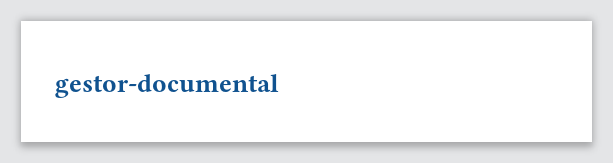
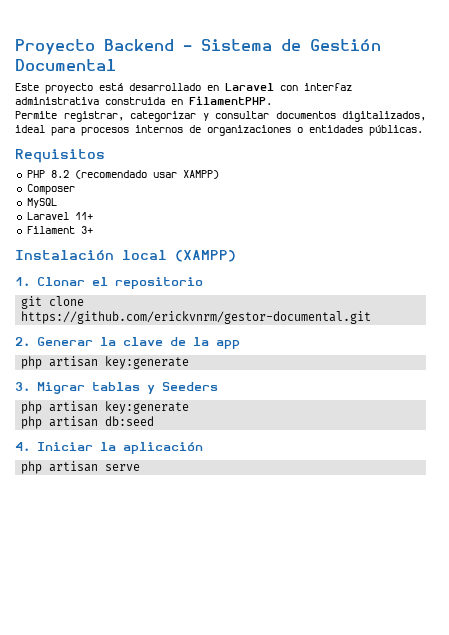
[55,74,279,98] gestor-documental -> [15,39,381,55] [15,59,116,71] [15,83,352,94] [15,96,272,105] [15,111,426,122] [15,125,423,136] [15,149,105,163] [26,170,219,179] [26,184,75,195] [26,198,57,208] [26,212,93,220] [26,226,93,234] [15,249,236,262] [15,277,203,289] [21,296,85,309] [21,311,372,324] [15,337,240,349] [21,356,190,369] [15,382,218,394] [21,401,190,414] [21,416,155,429] [15,442,203,454] [21,461,141,474] Proyecto Backend - Sistema de Gestión Documental // Este proyecto está desarrollado en Laravel con interfaz administrativa construida en FilamentPHP. // Permite registrar, categorizar y consultar documentos digitalizados, ideal para procesos internos de organizaciones o entidades públicas. // Requisitos // PHP 8.2 (recomendado usar XAMPP) // Composer // MySQL // Laravel 11+ // Filament 3+ // Instalación local (XAMPP) // 1. Clonar el repositorio // git clone https://github.com/erickvnrm/gestor-documental.git // 2. Generar la clave de la app // php artisan key:generate // 3. Migrar tablas y Seeders // php artisan key:generate // php artisan db:seed // 4. Iniciar la aplicación // php artisan serve

